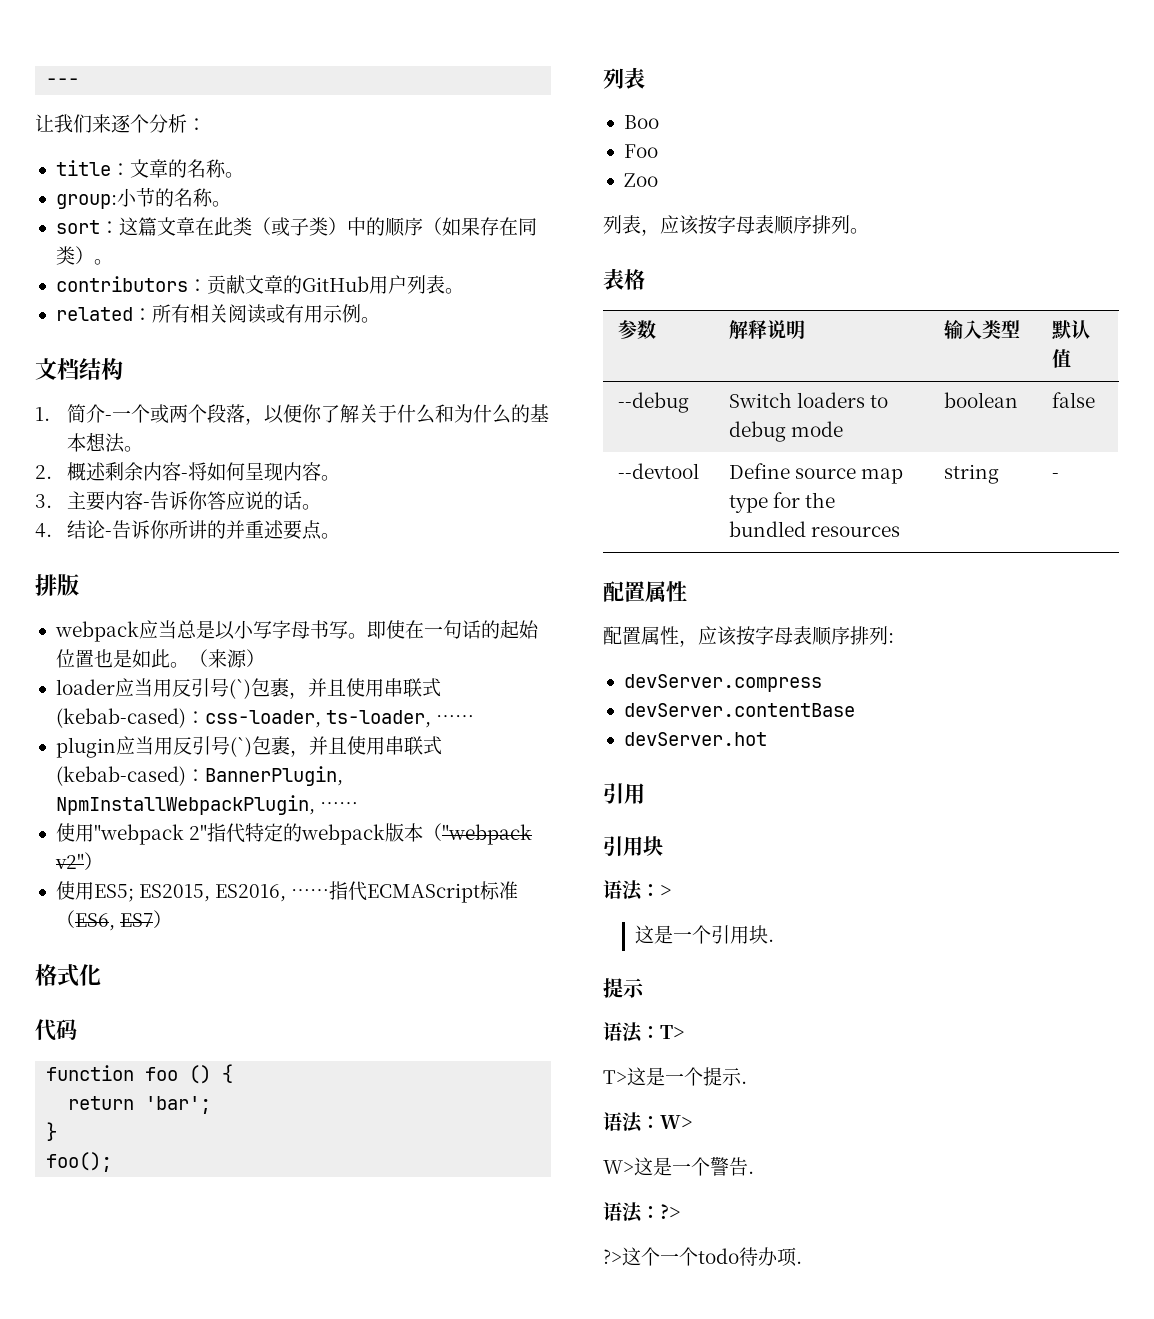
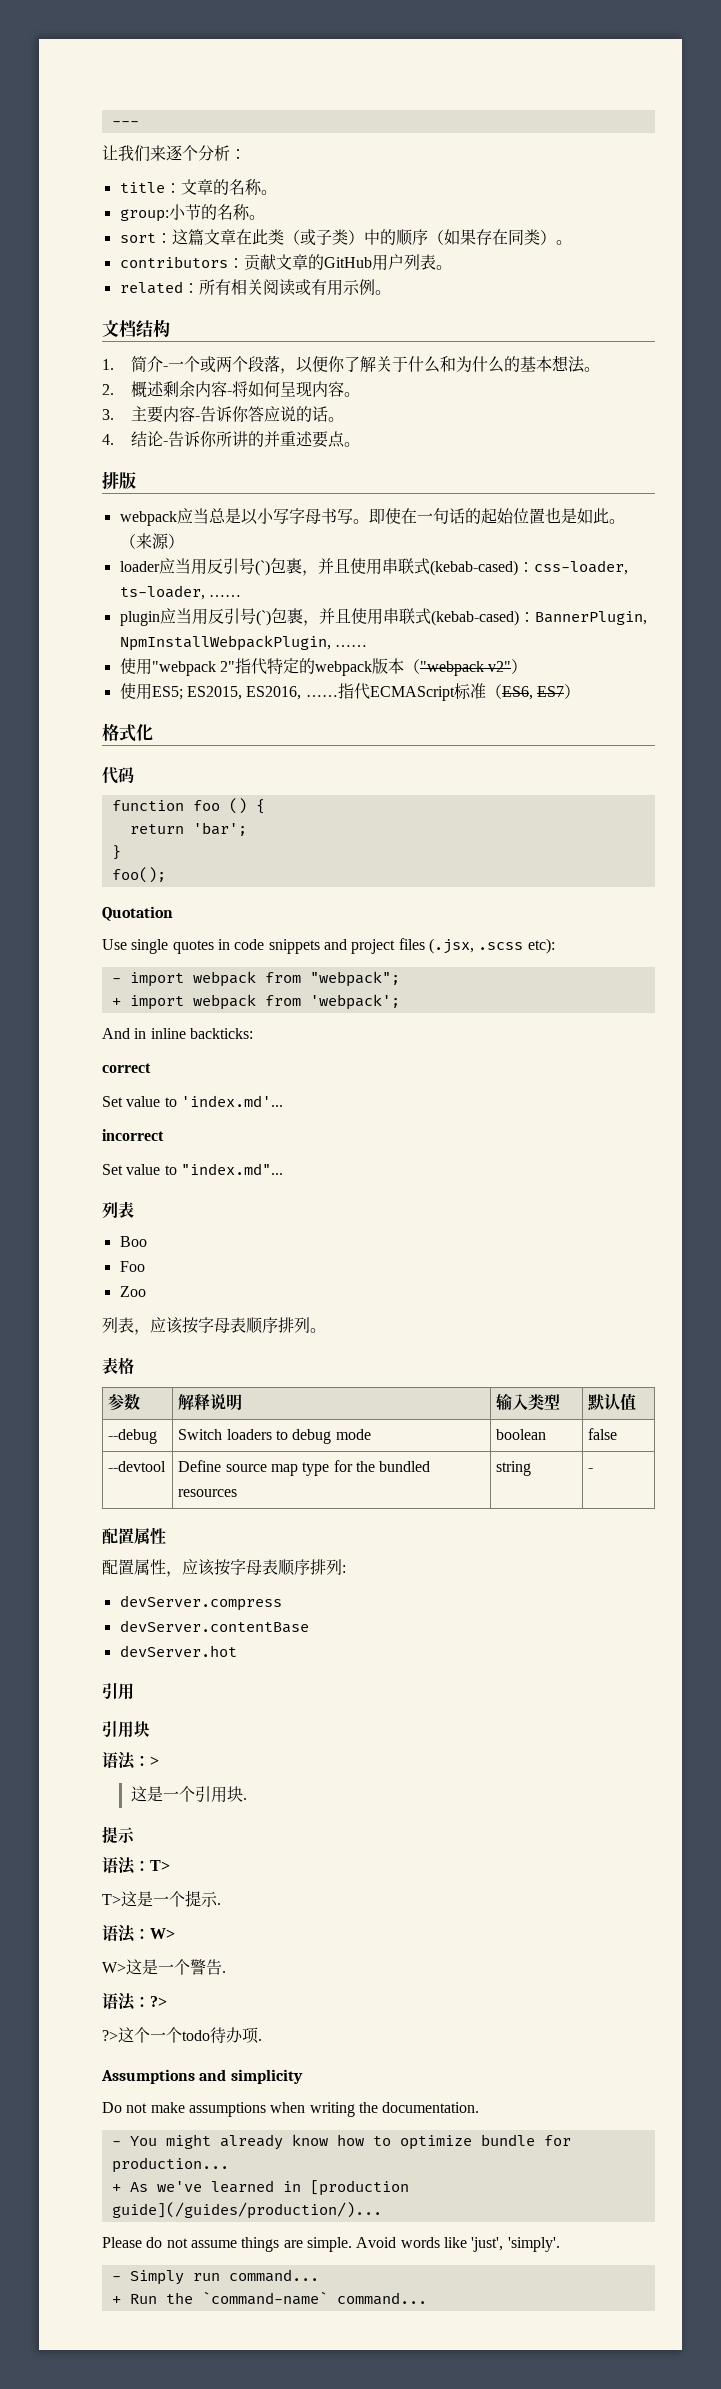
(113, 1162) none -> [102,906,173,921] [102,938,555,954] [111,971,400,987] [111,994,400,1010] [102,1028,253,1039] [102,1063,151,1073] [102,1095,283,1107] [102,1129,164,1141] [102,1163,283,1175] // Quotation // Use single quotes in code snippets and project files (.jsx, .scss etc): // - import webpack from "webpack"; // + import webpack from 'webpack'; // And in inline backticks: // correct // Set value to 'index.md'... // incorrect // Set value to "index.md"...
(802, 1262) none -> [101,2069,303,2084] [102,2102,480,2117] [111,2134,571,2150] [111,2157,229,2173] [111,2180,409,2196] [111,2202,382,2219] [102,2237,560,2252] [111,2269,319,2285] [111,2291,427,2305] // Assumptions and simplicity // Do not make assumptions when writing the documentation. // - You might already know how to optimize bundle for production... // + As we've learned in [production guide](/guides/production/)... // Please do not assume things are simple. Avoid words like 'just', 'simply'. // - Simply run command... // + Run the `command-name` command...

